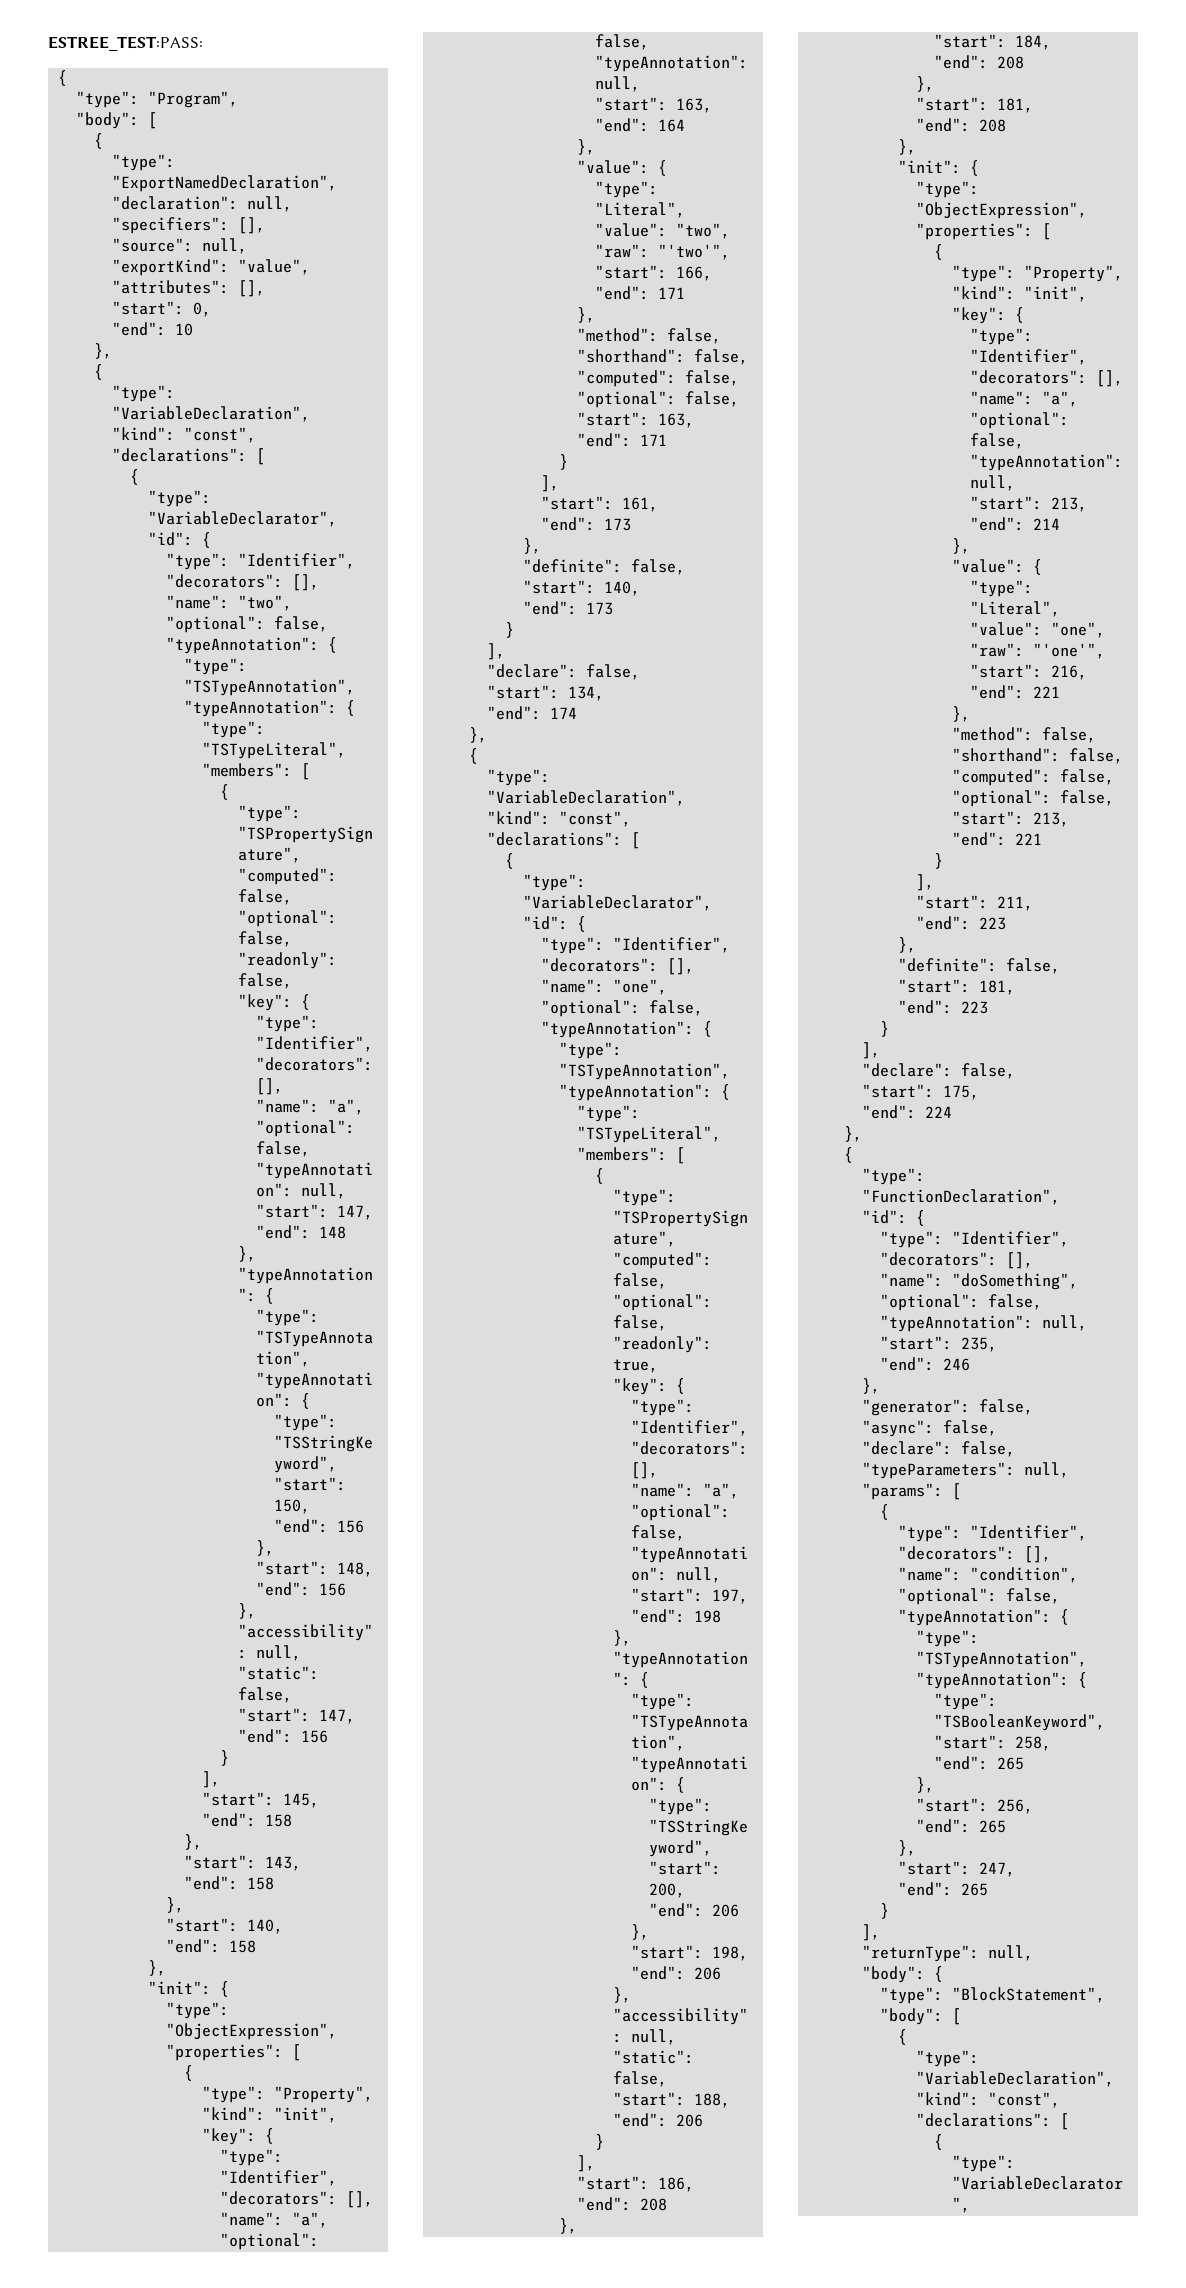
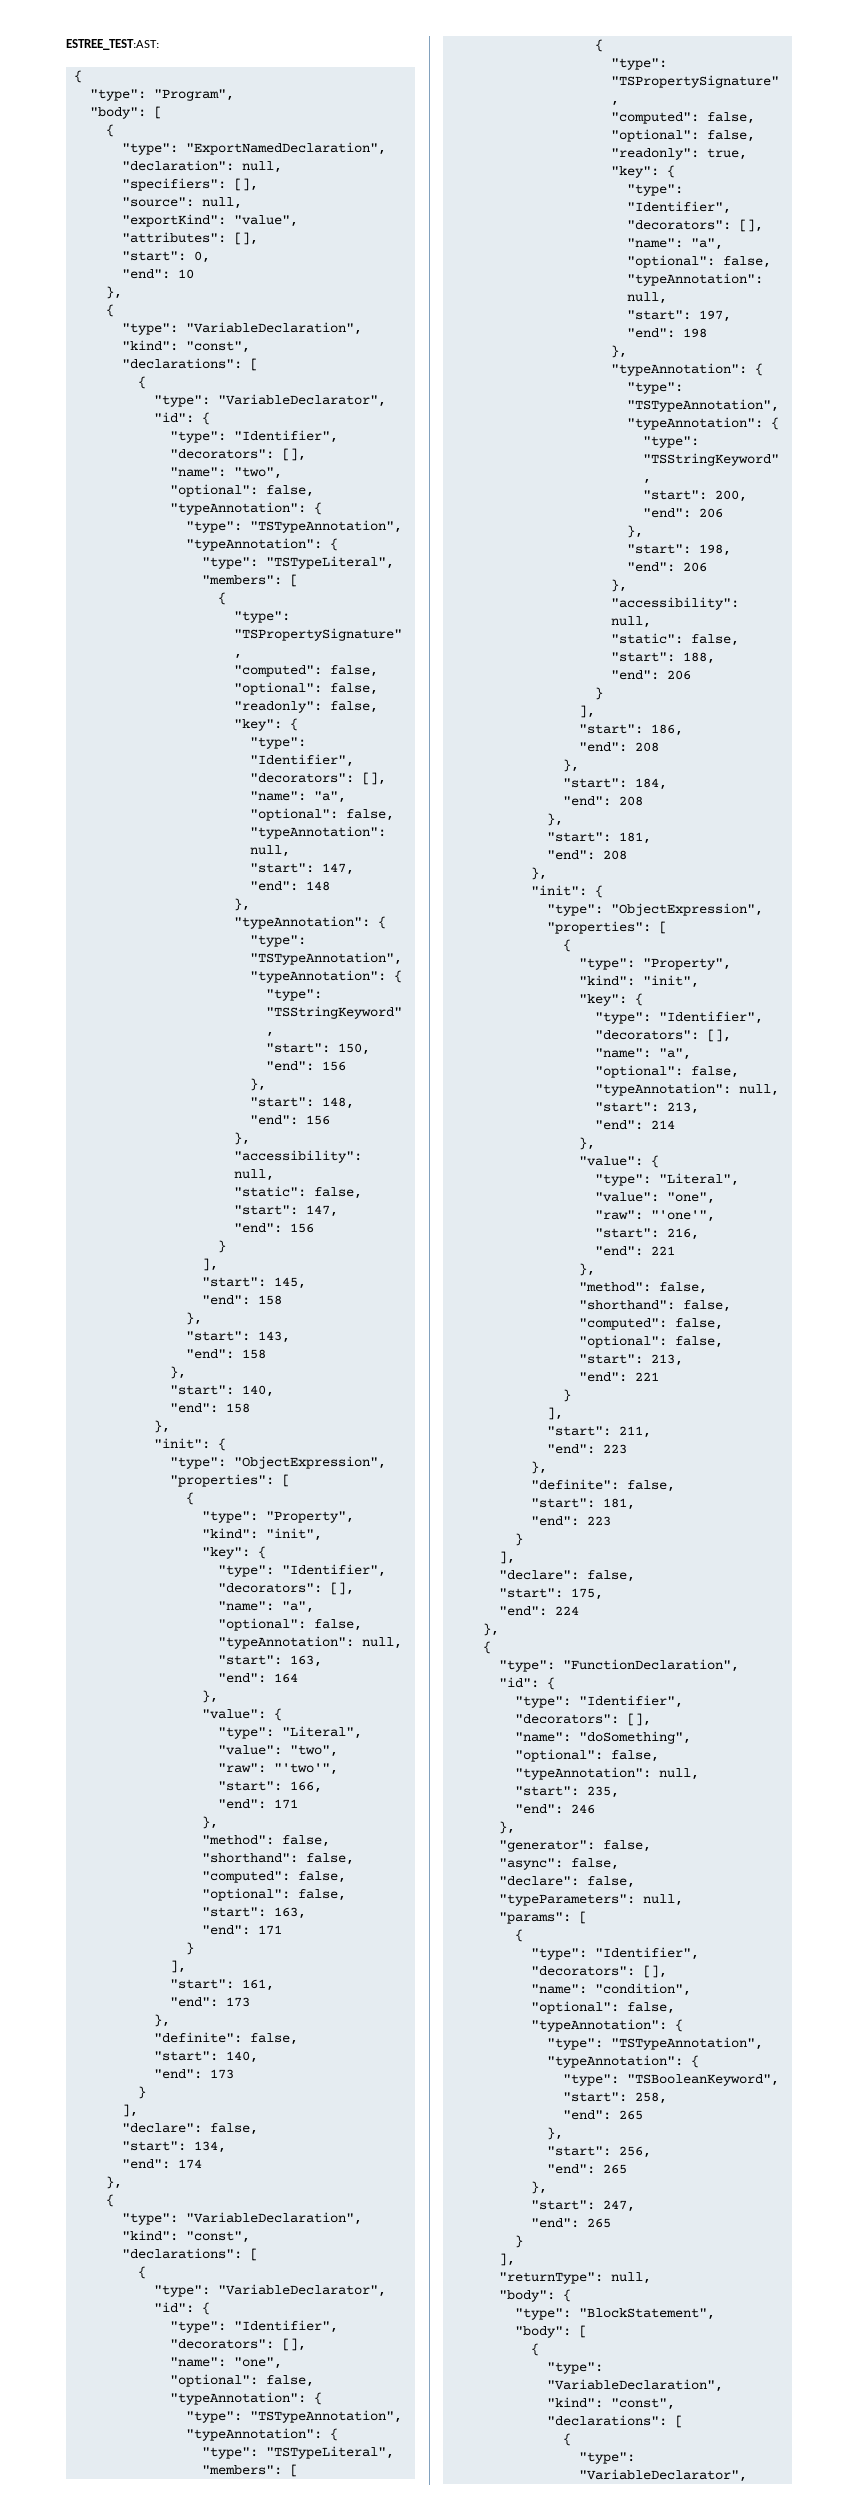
[48,36,203,51] ESTREE_TEST:PASS: -> [66,39,159,50] ESTREE_TEST:AST:

